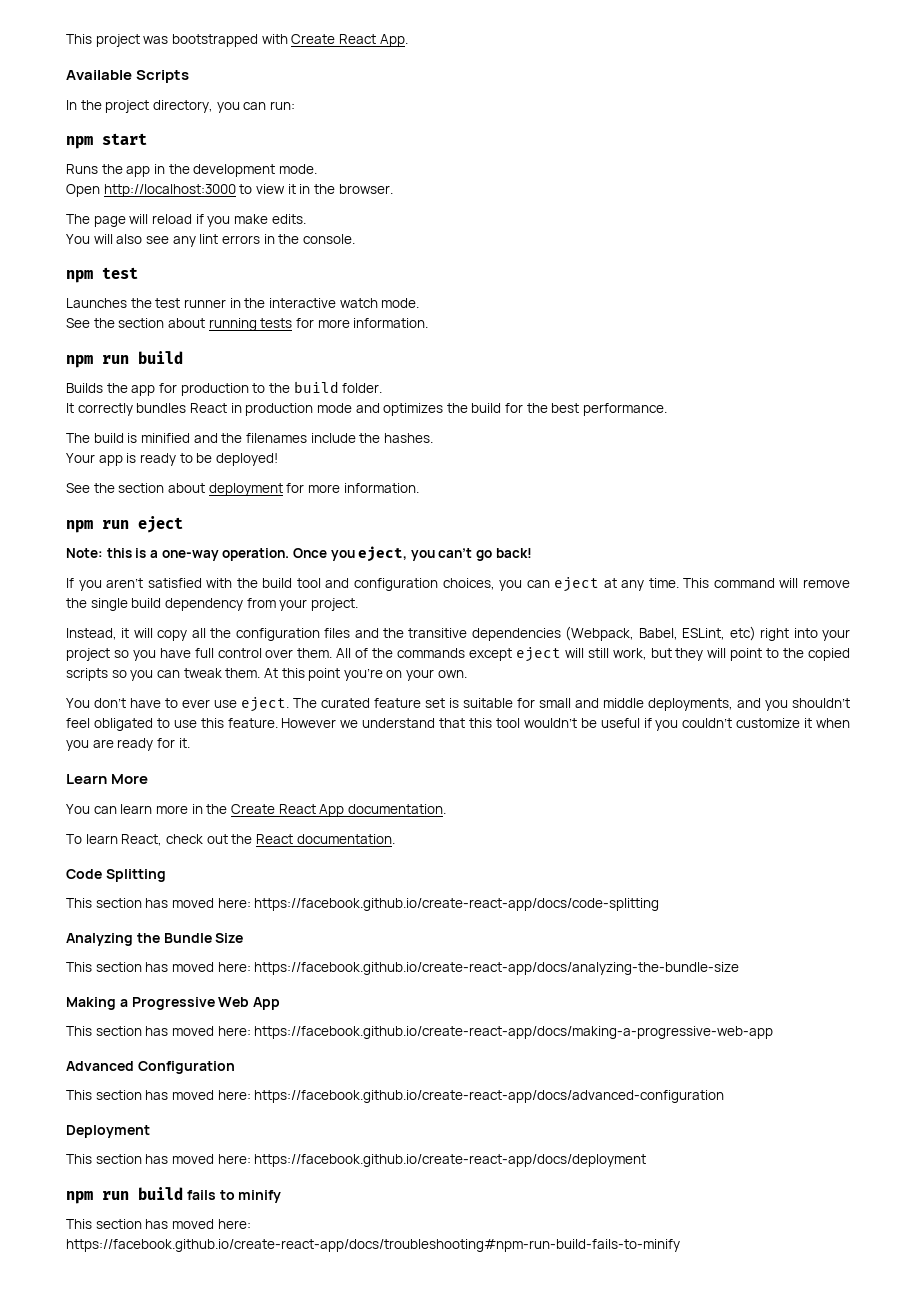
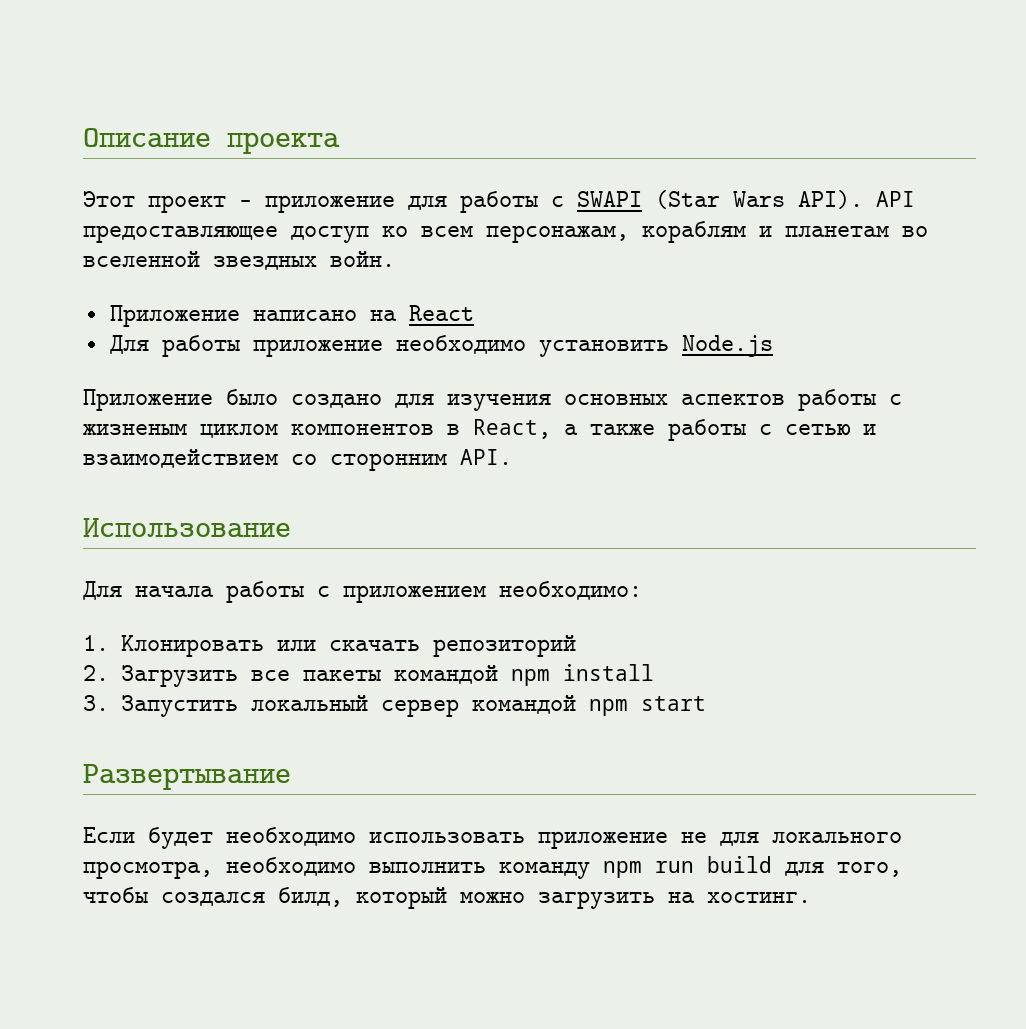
[66,34,408,47] [66,70,190,83] [66,100,295,113] [66,133,147,149] [66,164,317,177] [66,184,393,197] [66,214,306,227] [66,234,355,247] [66,267,138,283] [66,298,420,308] [66,318,429,331] [66,351,183,368] [66,381,383,396] [66,403,668,416] [66,433,433,443] [66,453,278,466] [66,483,419,496] [66,516,183,533] [66,546,532,562] [66,577,850,592] [66,598,358,611] [66,626,851,641] [66,647,851,662] [66,668,467,681] [66,697,850,712] [66,718,850,731] [66,738,190,751] [66,774,149,784] [66,804,446,817] [66,834,395,846] [66,869,166,882] [66,898,660,911] [66,933,244,946] [66,962,740,975] [66,997,281,1010] [66,1026,774,1039] [66,1061,235,1074] [66,1090,725,1103] [66,1125,150,1138] [66,1154,647,1167] [66,1187,282,1204] [66,1219,251,1229] [66,1239,680,1252] This project was bootstrapped with Create React App. // Available Scripts // In the project directory, you can run: // npm start // Runs the app in the development mode. // Open http://localhost:3000 to view it in the browser. // The page will reload if you make edits. // You will also see any lint errors in the console. // npm test // Launches the test runner in the interactive watch mode. // See the section about running tests for more information. // npm run build // Builds the app for production to the build folder. // It correctly bundles React in production mode and optimizes the build for the best performance. // The build is minified and the filenames include the hashes. // Your app is ready to be deployed! // See the section about deployment for more information. // npm run eject // Note: this is a one-way operation. Once you eject, you can’t go back! // If you aren’t satisfied with the build tool and configuration choices, you can eject at any time. This command will remove the single build dependency from your project. // Instead, it will copy all the configuration files and the transitive dependencies (Webpack, Babel, ESLint, etc) right into your project so you have full control over them. All of the commands except eject will still work, but they will point to the copied scripts so you can tweak them. At this point you’re on your own. // You don’t have to ever use eject. The curated feature set is suitable for small and middle deployments, and you shouldn’t feel obligated to use this feature. However we understand that this tool wouldn’t be useful if you couldn’t customize it when you are ready for it. // Learn More // You can learn more in the Create React App documentation. // To learn React, check out the React documentation. // Code Splitting // This section has moved here: https://facebook.github.io/create-react-app/docs/code-splitting // Analyzing the Bundle Size // This section has moved here: https://facebook.github.io/create-react-app/docs/analyzing-the-bundle-size // Making a Progressive Web App // This section has moved here: https://facebook.github.io/create-react-app/docs/making-a-progressive-web-app // Advanced Configuration // This section has moved here: https://facebook.github.io/create-react-app/docs/advanced-configuration // Deployment // This section has moved here: https://facebook.github.io/create-react-app/docs/deployment // npm run build fails to minify // This section has moved here: https://facebook.github.io/create-react-app/docs/troubleshooting#npm-run-build-fails-to-minify -> [83,128,340,154] [83,190,915,213] [83,221,928,243] [83,251,395,270] [109,305,474,327] [109,335,773,357] [83,389,902,411] [83,419,876,441] [83,449,512,471] [83,518,291,538] [83,581,642,603] [83,635,577,657] [83,664,655,687] [83,695,707,717] [83,764,291,790] [83,827,902,849] [83,856,902,879] [83,887,811,909] Описание проекта // Этот проект - приложение для работы с SWAPI (Star Wars API). API предоставляющее доступ ко всем персонажам, кораблям и планетам во вселенной звездных войн. // Приложение написано на React // Для работы приложение необходимо установить Node.js // Приложение было создано для изучения основных аспектов работы с жизненым циклом компонентов в React, а также работы с сетью и взаимодействием со сторонним API. // Использование // Для начала работы с приложением необходимо: // 1. Клонировать или скачать репозиторий // 2. Загрузить все пакеты командой npm install // 3. Запустить локальный сервер командой npm start // Развертывание // Если будет необходимо использовать приложение не для локального просмотра, необходимо выполнить команду npm run build для того, чтобы создался билд, который можно загрузить на хостинг.

